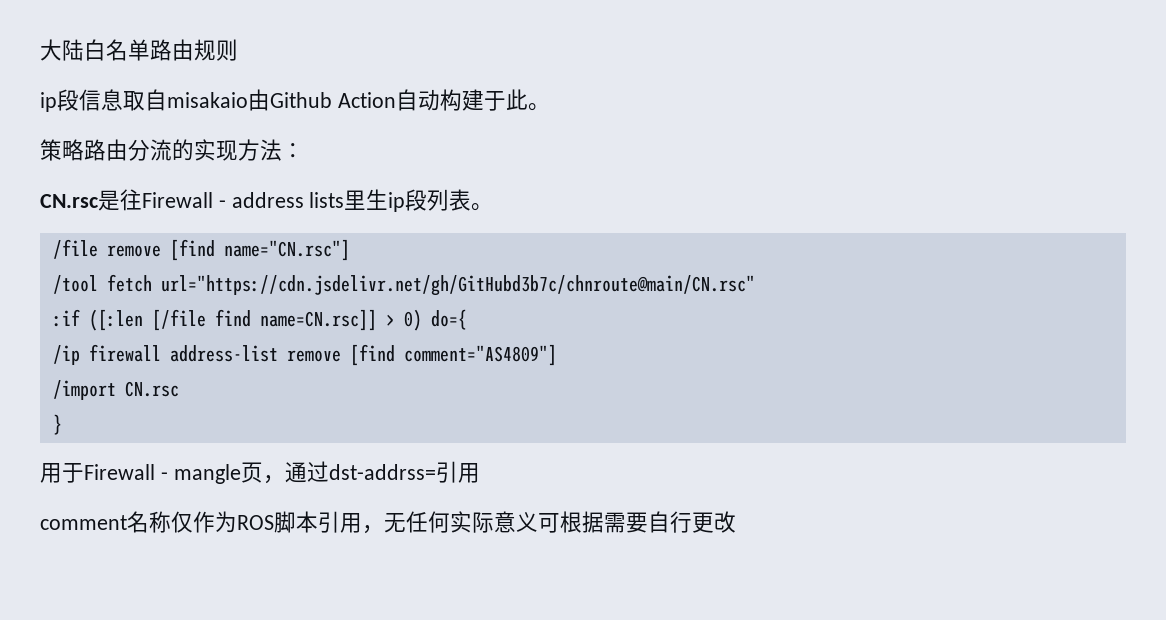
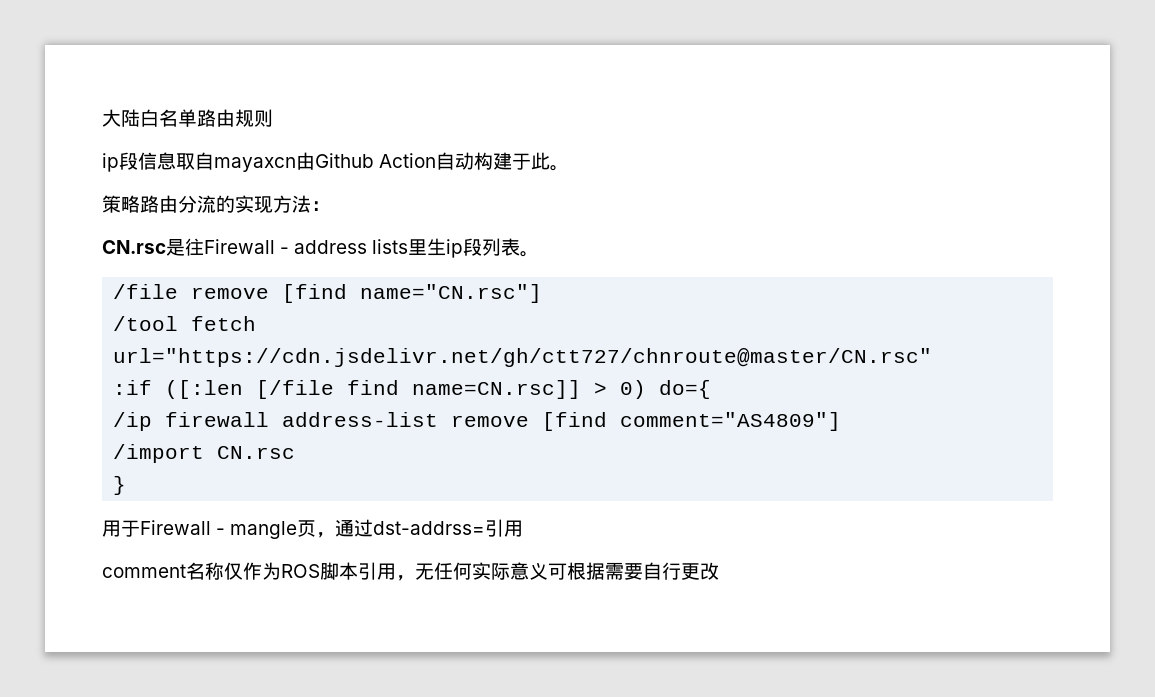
[167,92,248,108] misakaio -> [214,157,296,172] mayaxcn
[160,275,755,296] url="https://cdn.jsdelivr.net/gh/GitHubd3b7c/chnroute@main/CN.rsc" -> [113,348,933,367] url="https://cdn.jsdelivr.net/gh/ctt727/chnroute@master/CN.rsc"

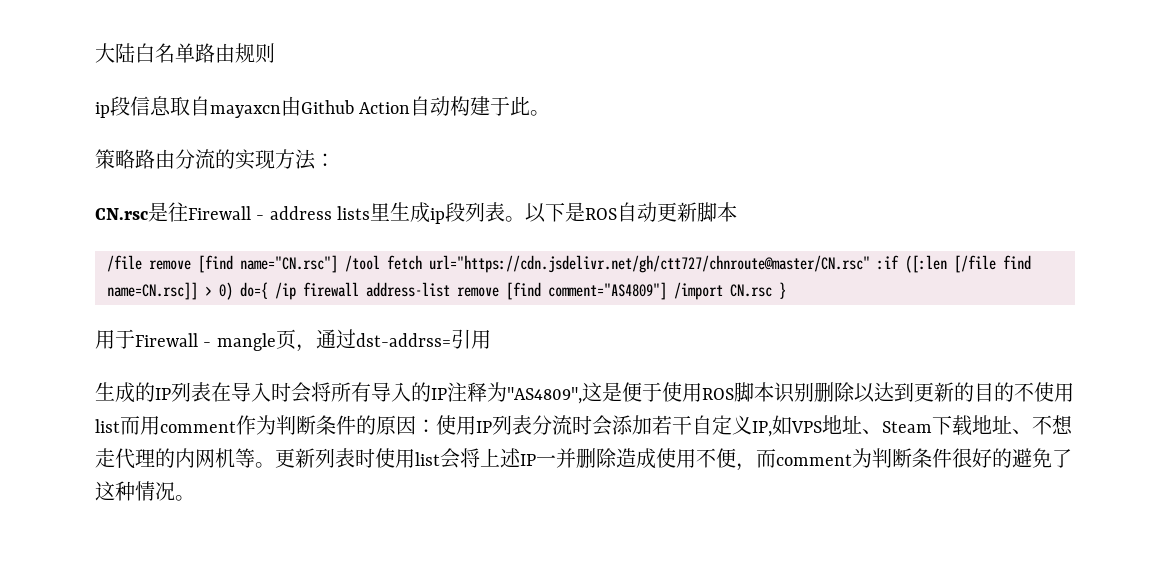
(447, 247) none -> [410,202,431,223] 成
(540, 254) none -> [525,202,738,223] 以下是ROS自动更新脚本
(543, 293) // -> (338, 264) none
(933, 357) // -> (870, 264) none
(712, 389) // -> (268, 290) none
(842, 421) // -> (667, 291) none
(296, 452) // -> (772, 290) none
[102,562,719,581] comment名称仅作为ROS脚本引用，无任何实际意义可根据需要自行更改 -> [95,382,1074,404] [95,415,1073,437] [95,448,1072,471] [95,481,195,501] 生成的IP列表在导入时会将所有导入的IP注释为"AS4809",这是便于使用ROS脚本识别删除以达到更新的目的不使用list而用comment作为判断条件的原因：使用IP列表分流时会添加若干自定义IP,如VPS地址、Steam下载地址、不想走代理的内网机等。更新列表时使用list会将上述IP一并删除造成使用不便，而comment为判断条件很好的避免了这种情况。

